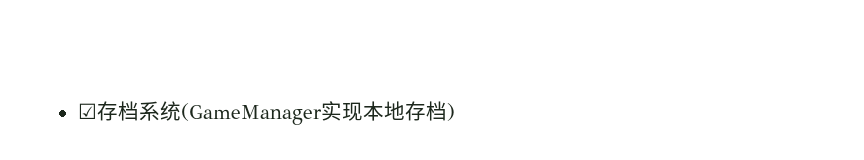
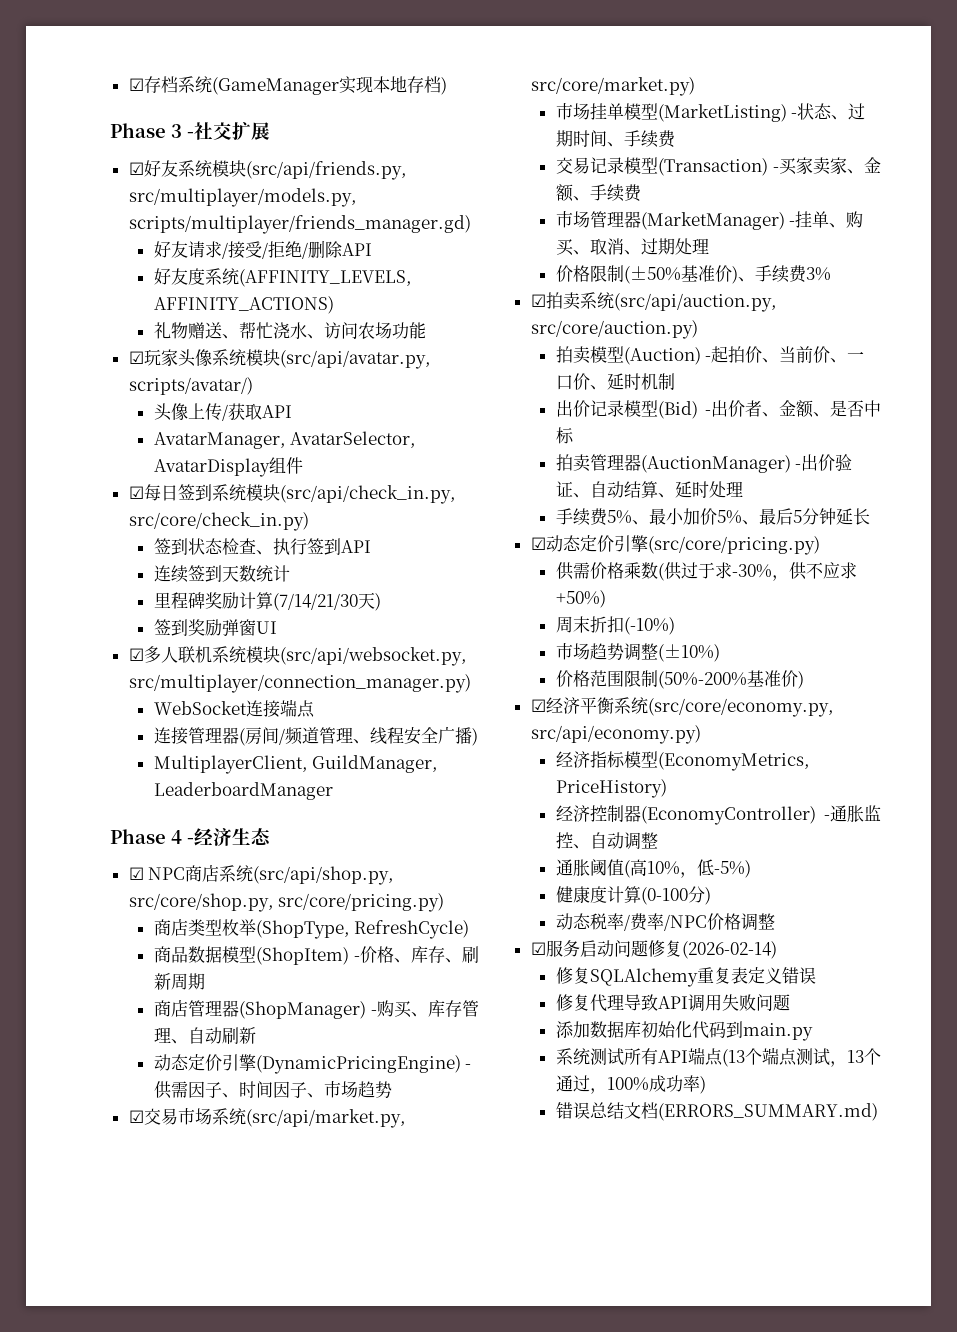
(455, 112) none -> [110,122,270,140] [128,160,407,180] [128,188,357,207] [128,215,471,234] [153,240,372,259] [153,268,412,287] [153,296,334,314] [153,322,426,340] [128,349,431,369] [128,377,253,395] [153,403,292,421] [153,431,417,449] [153,457,303,477] [128,484,456,504] [128,512,309,531] [153,538,371,555] [153,565,290,583] [153,592,381,611] [153,619,277,636] [128,646,467,666] [128,674,471,693] [153,699,315,718] [153,726,478,746] [153,755,439,774] [153,782,333,800] [110,827,271,846] [128,865,395,885] [128,893,445,912] [153,919,470,939] [153,946,479,965] [153,973,205,990] [153,1000,479,1019] [153,1027,256,1044] [153,1054,472,1074] [153,1081,392,1099] [128,1108,406,1128] [530,77,695,96] [555,103,866,122] [555,130,676,148] [555,157,881,176] [555,184,642,202] [555,211,864,230] [555,238,709,256] [555,265,831,284] [530,292,777,312] [530,320,698,339] [555,346,865,365] [555,373,675,390] [555,400,881,419] [555,427,574,444] [555,454,853,473] [555,481,743,498] [555,508,870,526] [530,535,820,555] [555,562,857,581] [555,590,606,608] [555,616,675,635] [555,643,720,662] [555,670,804,689] [530,697,834,717] [530,725,701,744] [555,751,810,771] [555,779,667,798] [555,805,881,825] [555,832,658,850] [555,859,751,878] [555,886,711,905] [555,913,775,931] [530,940,777,959] [555,967,816,987] [555,994,790,1012] [555,1021,813,1041] [555,1047,881,1067] [555,1075,706,1094] [555,1102,878,1121] // Phase 3 -社交扩展 // ☑好友系统模块(src/api/friends.py, src/multiplayer/models.py, scripts/multiplayer/friends_manager.gd) // 好友请求/接受/拒绝/删除API // 好友度系统(AFFINITY_LEVELS, AFFINITY_ACTIONS) // 礼物赠送、帮忙浇水、访问农场功能 // ☑玩家头像系统模块(src/api/avatar.py, scripts/avatar/) // 头像上传/获取API // AvatarManager, AvatarSelector, AvatarDisplay组件 // ☑每日签到系统模块(src/api/check_in.py, src/core/check_in.py) // 签到状态检查、执行签到API // 连续签到天数统计 // 里程碑奖励计算(7/14/21/30天) // 签到奖励弹窗UI // ☑多人联机系统模块(src/api/websocket.py, src/multiplayer/connection_manager.py) // WebSocket连接端点 // 连接管理器(房间/频道管理、线程安全广播) // MultiplayerClient, GuildManager, LeaderboardManager // Phase 4 -经济生态 // ☑ NPC商店系统(src/api/shop.py, src/core/shop.py, src/core/pricing.py) // 商店类型枚举(ShopType, RefreshCycle) // 商品数据模型(ShopItem) -价格、库存、刷新周期 // 商店管理器(ShopManager) -购买、库存管理、自动刷新 // 动态定价引擎(DynamicPricingEngine) -供需因子、时间因子、市场趋势 // ☑交易市场系统(src/api/market.py, src/core/market.py) // 市场挂单模型(MarketListing) -状态、过期时间、手续费 // 交易记录模型(Transaction) -买家卖家、金额、手续费 // 市场管理器(MarketManager) -挂单、购买、取消、过期处理 // 价格限制(±50%基准价)、手续费3% // ☑拍卖系统(src/api/auction.py, src/core/auction.py) // 拍卖模型(Auction) -起拍价、当前价、一口价、延时机制 // 出价记录模型(Bid) -出价者、金额、是否中标 // 拍卖管理器(AuctionManager) -出价验证、自动结算、延时处理 // 手续费5%、最小加价5%、最后5分钟延长 // ☑动态定价引擎(src/core/pricing.py) // 供需价格乘数(供过于求-30%，供不应求+50%) // 周末折扣(-10%) // 市场趋势调整(±10%) // 价格范围限制(50%-200%基准价) // ☑经济平衡系统(src/core/economy.py, src/api/economy.py) // 经济指标模型(EconomyMetrics, PriceHistory) // 经济控制器(EconomyController) -通胀监控、自动调整 // 通胀阈值(高10%，低-5%) // 健康度计算(0-100分) // 动态税率/费率/NPC价格调整 // ☑服务启动问题修复(2026-02-14) // 修复SQLAlchemy重复表定义错误 // 修复代理导致API调用失败问题 // 添加数据库初始化代码到main.py // 系统测试所有API端点(13个端点测试，13个通过，100%成功率) // 错误总结文档(ERRORS_SUMMARY.md)

